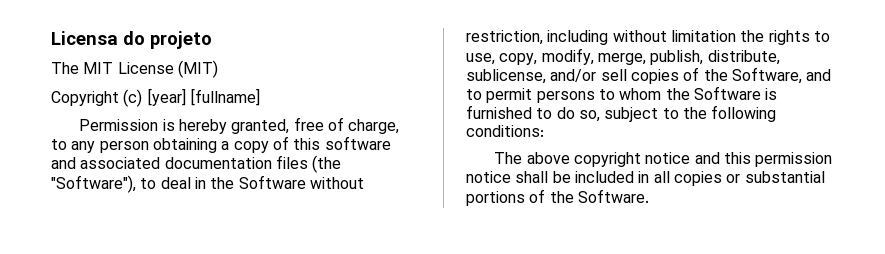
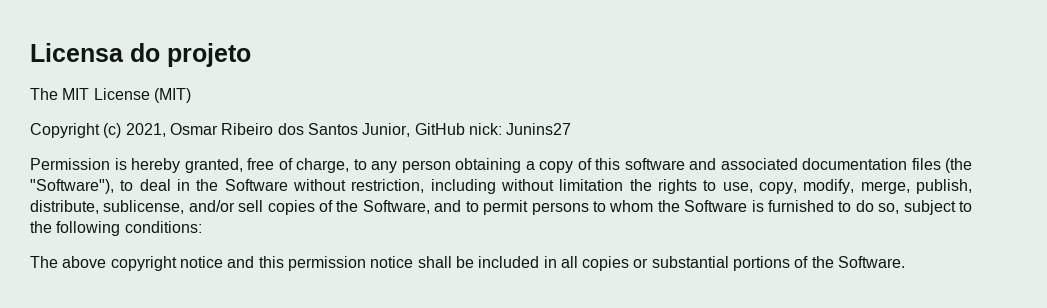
[146,88,260,106] [year] [fullname] -> [125,123,572,137] 2021, Osmar Ribeiro dos Santos Junior, GitHub nick: Junins27

